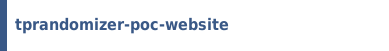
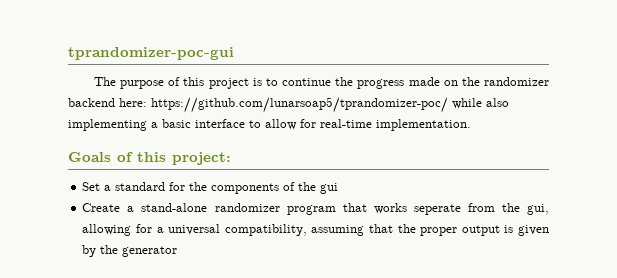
[15,17,229,34] tprandomizer-poc-website -> [68,47,234,60] [93,77,549,89] [68,97,509,113] [68,119,471,131] [68,152,231,165] [82,182,339,194] [82,203,549,215] [82,224,549,236] [82,245,178,257] tprandomizer-poc-gui // The purpose of this project is to continue the progress made on the randomizer backend here: https://github.com/lunarsoap5/tprandomizer-poc/ while also implementing a basic interface to allow for real-time implementation. // Goals of this project: // Set a standard for the components of the gui // Create a stand-alone randomizer program that works seperate from the gui, allowing for a universal compatibility, assuming that the proper output is given by the generator

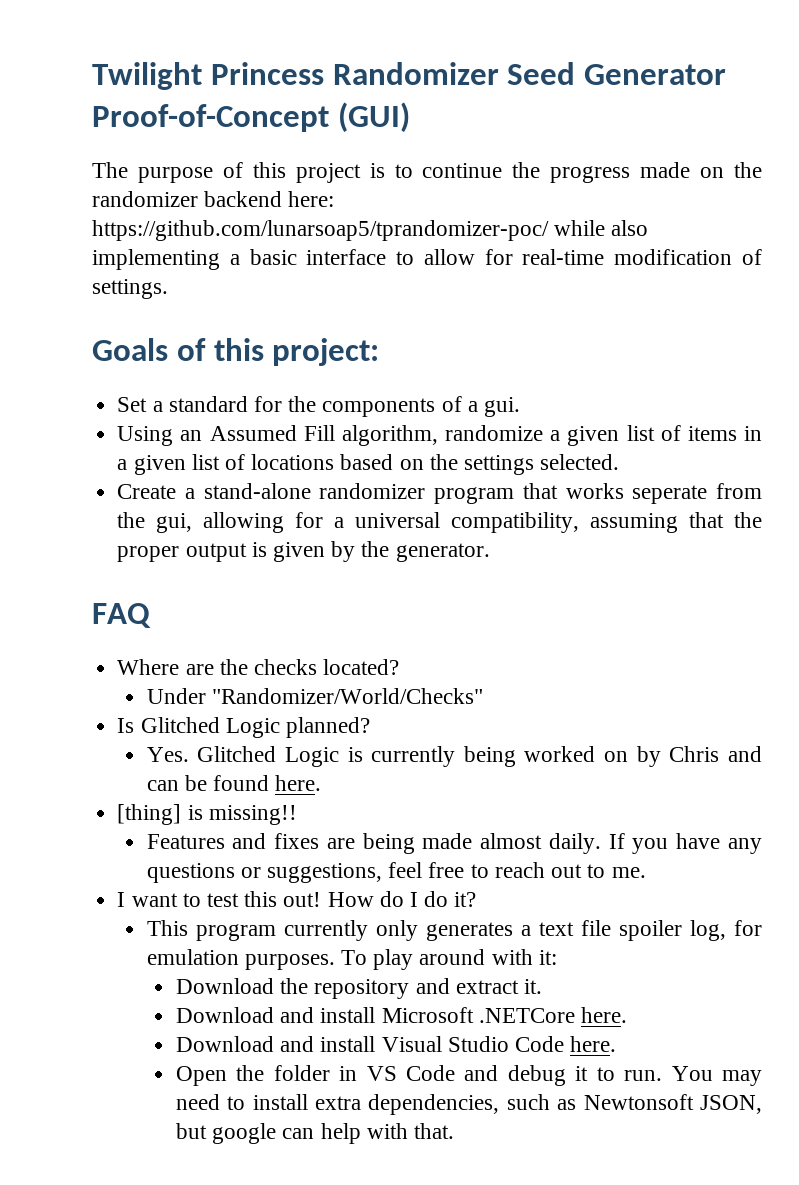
[68,47,234,60] tprandomizer-poc-gui -> [92,62,727,90] [92,102,410,132] Twilight Princess Randomizer Seed Generator Proof-of-Concept (GUI)
[376,119,471,131] implementation. -> [614,249,762,265] [92,279,168,299] modification of settings.
[298,182,339,194] the gui -> [467,397,520,417] [117,425,762,446] [117,454,620,475] a gui. // Using an Assumed Fill algorithm, randomize a given list of items in a given list of locations based on the settings selected.
[122,246,178,257] generator -> [395,543,490,562] [92,603,151,628] [117,659,400,675] [146,688,483,704] [117,717,370,738] [146,746,762,767] [146,775,322,791] [117,804,297,825] [146,833,762,854] [146,862,646,883] [117,891,477,907] [146,920,763,941] [146,949,557,970] [175,978,543,999] [175,1007,628,1023] [175,1036,617,1052] [175,1065,763,1086] [175,1094,762,1115] [175,1123,455,1144] generator. // FAQ // Where are the checks located? // Under "Randomizer/World/Checks" // Is Glitched Logic planned? // Yes. Glitched Logic is currently being worked on by Chris and can be found here. // [thing] is missing!! // Features and fixes are being made almost daily. If you have any questions or suggestions, feel free to reach out to me. // I want to test this out! How do I do it? // This program currently only generates a text file spoiler log, for emulation purposes. To play around with it: // Download the repository and extract it. // Download and install Microsoft .NETCore here. // Download and install Visual Studio Code here. // Open the folder in VS Code and debug it to run. You may need to install extra dependencies, such as Newtonsoft JSON, but google can help with that.

